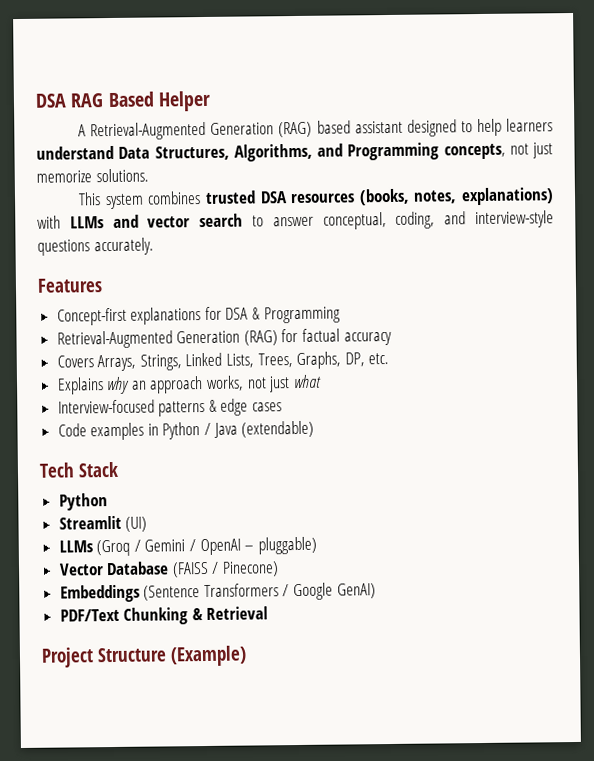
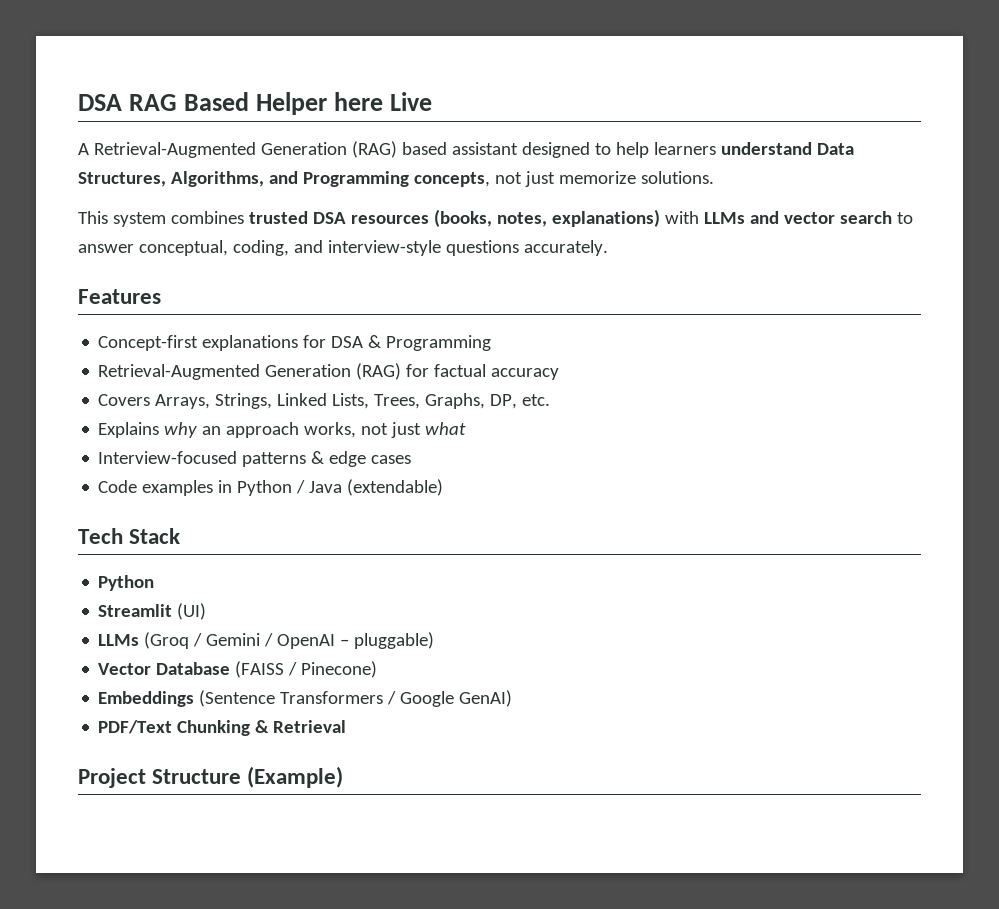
(211, 101) none -> [334,92,433,111] here Live

